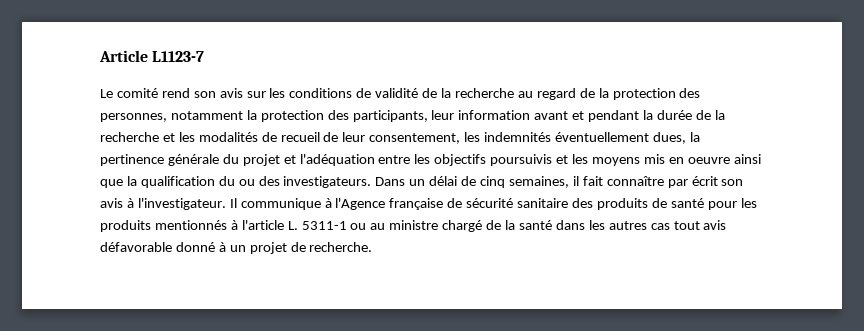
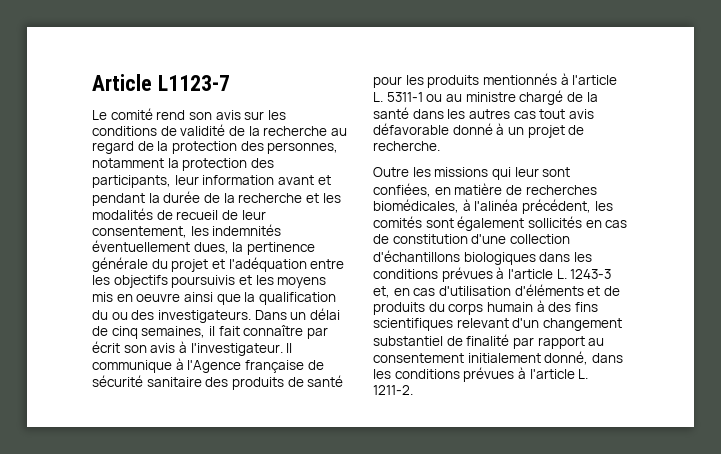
(373, 247) none -> [373,167,571,180] [373,183,597,197] [373,199,613,214] [373,216,628,231] [373,234,570,244] [373,250,592,265] [373,267,612,282] [373,284,620,298] [373,300,598,315] [373,318,622,331] [373,334,605,349] [373,351,623,365] [373,367,589,382] [373,385,413,395] // Outre les missions qui leur sont confiées, en matière de recherches biomédicales, à l'alinéa précédent, les comités sont également sollicités en cas de constitution d'une collection d'échantillons biologiques dans les conditions prévues à l'article L. 1243-3 et, en cas d'utilisation d'éléments et de produits du corps humain à des fins scientifiques relevant d'un changement substantiel de finalité par rapport au consentement initialement donné, dans les conditions prévues à l'article L. 1211-2.

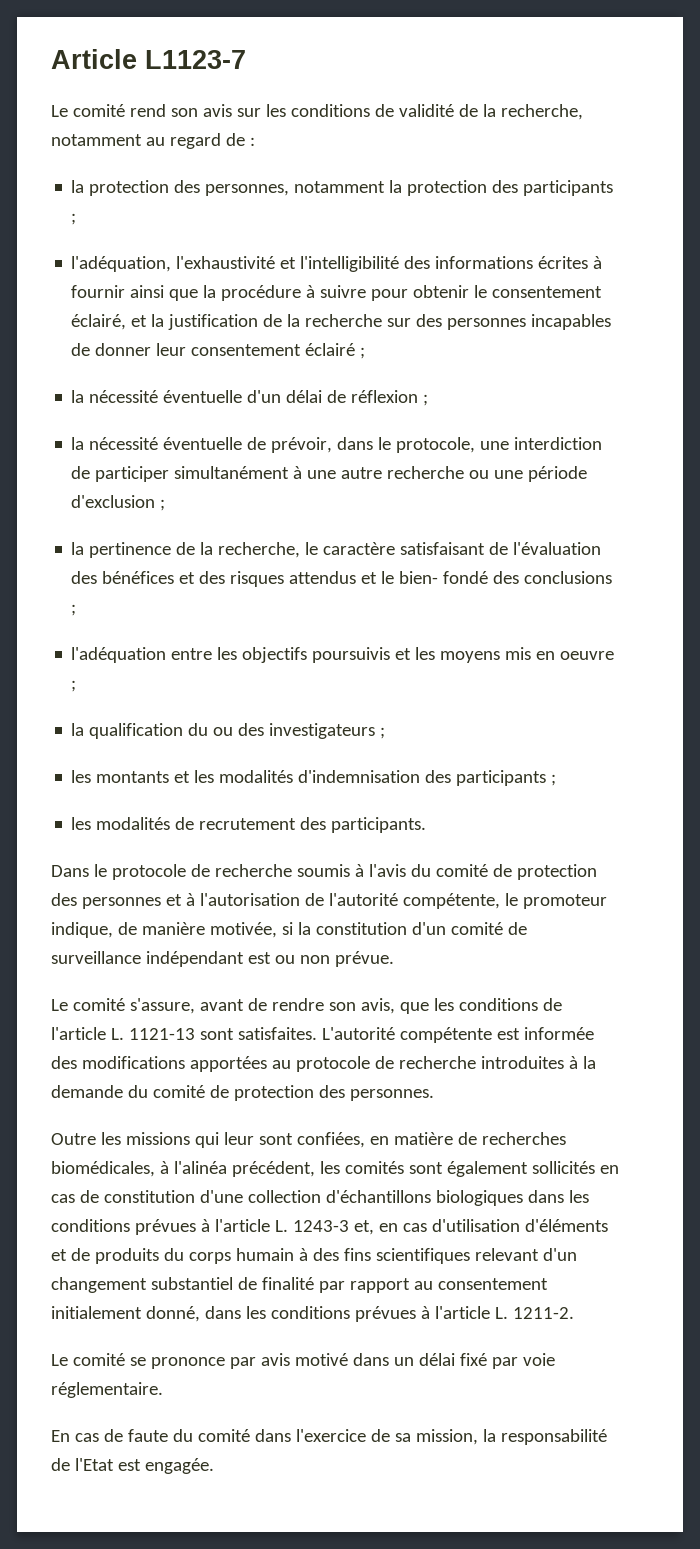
[263,126,328,136] recherche -> [500,104,583,120] [51,134,142,146] recherche, notamment
(154, 146) none -> [249,137,255,146] : //
[92,175,331,188] [92,191,341,206] [92,208,266,220] [92,224,282,238] [92,240,315,255] [92,257,225,272] participants, leur information avant et pendant la durée de la recherche et les modalités de recueil de leur consentement, les indemnités éventuellement dues, la pertinence générale du projet et -> [523,180,614,196] [71,213,77,225] [71,256,603,272] [71,285,603,301] [71,314,612,330] [71,343,366,359] [71,390,429,406] [71,437,603,453] [71,466,588,482] [71,495,166,511] [71,542,602,558] [71,571,613,587] [71,604,77,616] participants ; // l'adéquation, l'exhaustivité et l'intelligibilité des informations écrites à fournir ainsi que la procédure à suivre pour obtenir le consentement éclairé, et la justification de la recherche sur des personnes incapables de donner leur consentement éclairé ; // la nécessité éventuelle d'un délai de réflexion ; // la nécessité éventuelle de prévoir, dans le protocole, une interdiction de participer simultanément à une autre recherche ou une période d'exclusion ; // la pertinence de la recherche, le caractère satisfaisant de l'évaluation des bénéfices et des risques attendus et le bien- fondé des conclusions ; //
[183,292,241,305] ainsi que -> [71,680,77,692] ; //
[157,308,340,323] [92,325,328,339] [92,341,293,356] [92,358,324,373] [92,375,344,390] [373,73,618,88] [373,90,598,105] [373,107,594,119] [373,123,585,138] [373,141,440,151] investigateurs. Dans un délai de cinq semaines, il fait connaître par écrit son avis à l'investigateur. Il communique à l'Agence française de sécurité sanitaire des produits de santé pour les produits mentionnés à l'article L. 5311-1 ou au ministre chargé de la santé dans les autres cas tout avis défavorable donné à un projet de recherche. -> [269,723,386,739] [71,770,557,786] [71,817,427,833] [51,864,597,880] [51,893,607,909] [51,922,527,938] [51,951,394,967] [51,998,562,1014] [51,1027,594,1043] [51,1056,596,1072] [51,1085,434,1101] investigateurs ; // les montants et les modalités d'indemnisation des participants ; // les modalités de recrutement des participants. // Dans le protocole de recherche soumis à l'avis du comité de protection des personnes et à l'autorisation de l'autorité compétente, le promoteur indique, de manière motivée, si la constitution d'un comité de surveillance indépendant est ou non prévue. // Le comité s'assure, avant de rendre son avis, que les conditions de l'article L. 1121-13 sont satisfaites. L'autorité compétente est informée des modifications apportées au protocole de recherche introduites à la demande du comité de protection des personnes.
(413, 390) none -> [51,1353,555,1369] [51,1382,163,1398] [51,1429,607,1445] [51,1458,214,1474] // Le comité se prononce par avis motivé dans un délai fixé par voie réglementaire. // En cas de faute du comité dans l'exercice de sa mission, la responsabilité de l'Etat est engagée.

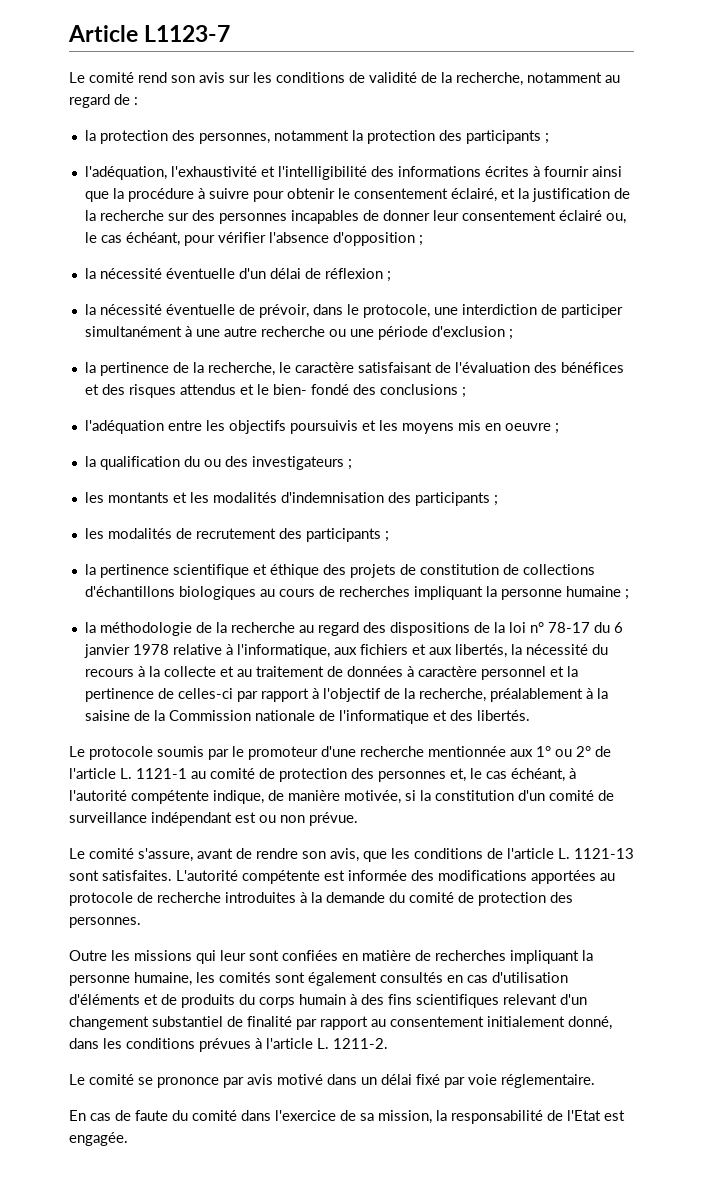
(356, 349) none -> [605,213,626,224] [84,232,415,246] ou, le cas échéant, pour vérifier l'absence d'opposition
[331,817,427,833] [51,864,431,880] participants. // Dans le protocole de recherche soumis à l'avis du -> [305,528,389,542] [84,564,595,578] [84,586,629,600] [84,622,623,636] [83,644,608,658] [84,666,578,680] [84,688,608,702] [84,710,530,724] [69,746,611,760] [69,768,206,779] participants ; // la pertinence scientifique et éthique des projets de constitution de collections d'échantillons biologiques au cours de recherches impliquant la personne humaine ; // la méthodologie de la recherche au regard des dispositions de la loi n° 78-17 du 6 janvier 1978 relative à l'informatique, aux fichiers et aux libertés, la nécessité du recours à la collecte et au traitement de données à caractère personnel et la pertinence de celles-ci par rapport à l'objectif de la recherche, préalablement à la saisine de la Commission nationale de l'informatique et des libertés. // Le protocole soumis par le promoteur d'une recherche mentionnée aux 1° ou 2° de l'article L. 1121-1 au
[165,893,607,909] et à l'autorisation de l'autorité compétente, le promoteur -> [450,768,576,782] [69,790,209,804] et, le cas échéant, à l'autorité compétente
[296,1132,365,1148] confiées, -> [282,950,338,961] confiées
[51,1161,619,1177] [51,1190,589,1206] [51,1219,374,1235] biomédicales, à l'alinéa précédent, les comités sont également sollicités en cas de constitution d'une collection d'échantillons biologiques dans les conditions prévues à l'article L. 1243-3 et, -> [510,950,593,964] [69,972,443,986] impliquant la personne humaine, les comités sont également consultés

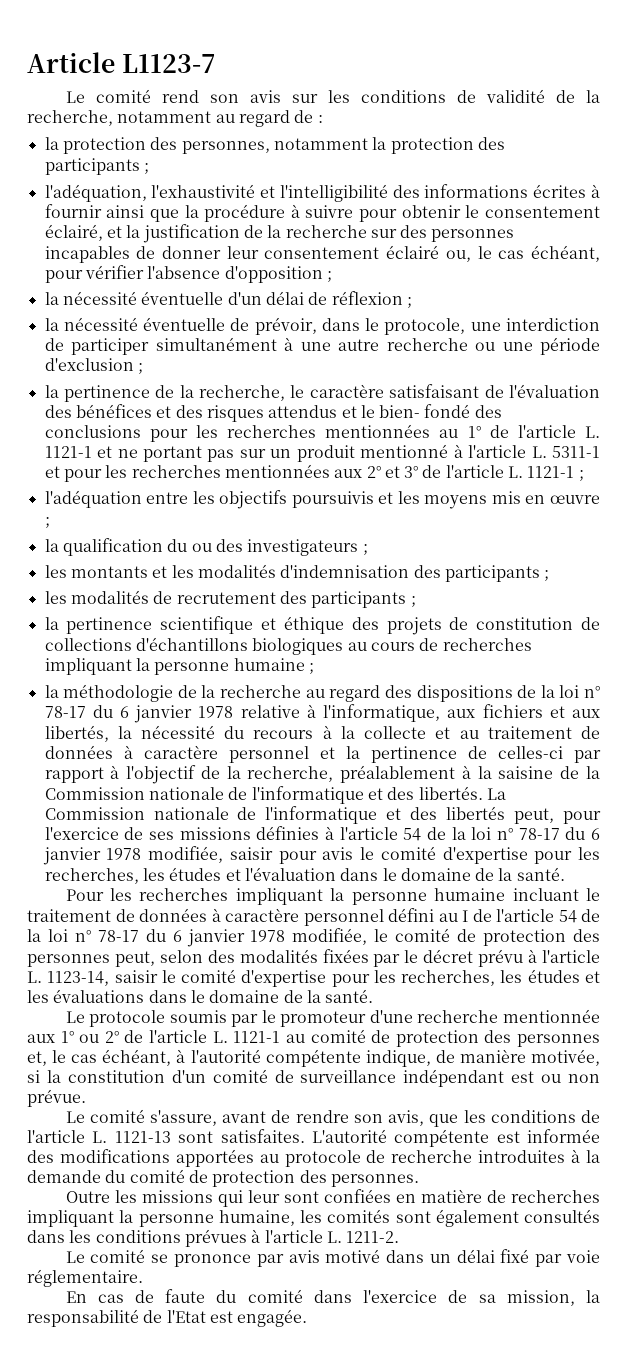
(458, 389) none -> [149,424,600,442] [44,444,600,462] [44,464,575,482] pour les recherches mentionnées au 1° de l'article L. 1121-1 et ne portant pas sur un produit mentionné à l'article L. 5311-1 et pour les recherches mentionnées aux 2° et 3° de l'article L. 1121-1
[504,423,551,431] oeuvre -> [550,495,600,504] œuvre
(530, 715) none -> [486,788,506,800] [44,806,601,824] [44,826,600,841] [42,846,600,865] [44,867,565,884] [65,888,601,905] [27,908,600,926] [27,928,600,947] [27,949,601,967] [27,969,600,987] [27,989,374,1003] La Commission nationale de l'informatique et des libertés peut, pour l'exercice de ses missions définies à l'article 54 de la loi n° 78-17 du 6 janvier 1978 modifiée, saisir pour avis le comité d'expertise pour les recherches, les études et l'évaluation dans le domaine de la santé. // Pour les recherches impliquant la personne humaine incluant le traitement de données à caractère personnel défini au I de l'article 54 de la loi n° 78-17 du 6 janvier 1978 modifiée, le comité de protection des personnes peut, selon des modalités fixées par le décret prévu à l'article L. 1123-14, saisir le comité d'expertise pour les recherches, les études et les évaluations dans le domaine de la santé.
[447,972,568,983] [69,994,587,1008] [69,1016,612,1030] en cas d'utilisation d'éléments et de produits du corps humain à des fins scientifiques relevant d'un changement substantiel de finalité par rapport au consentement initialement donné, -> (600, 1216) none

